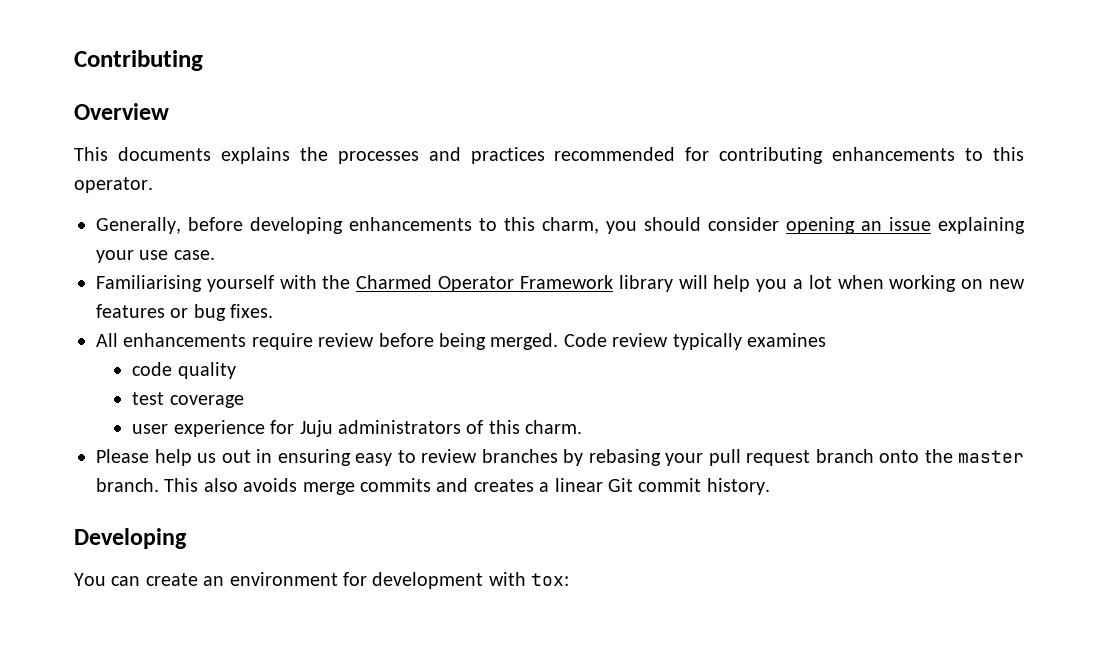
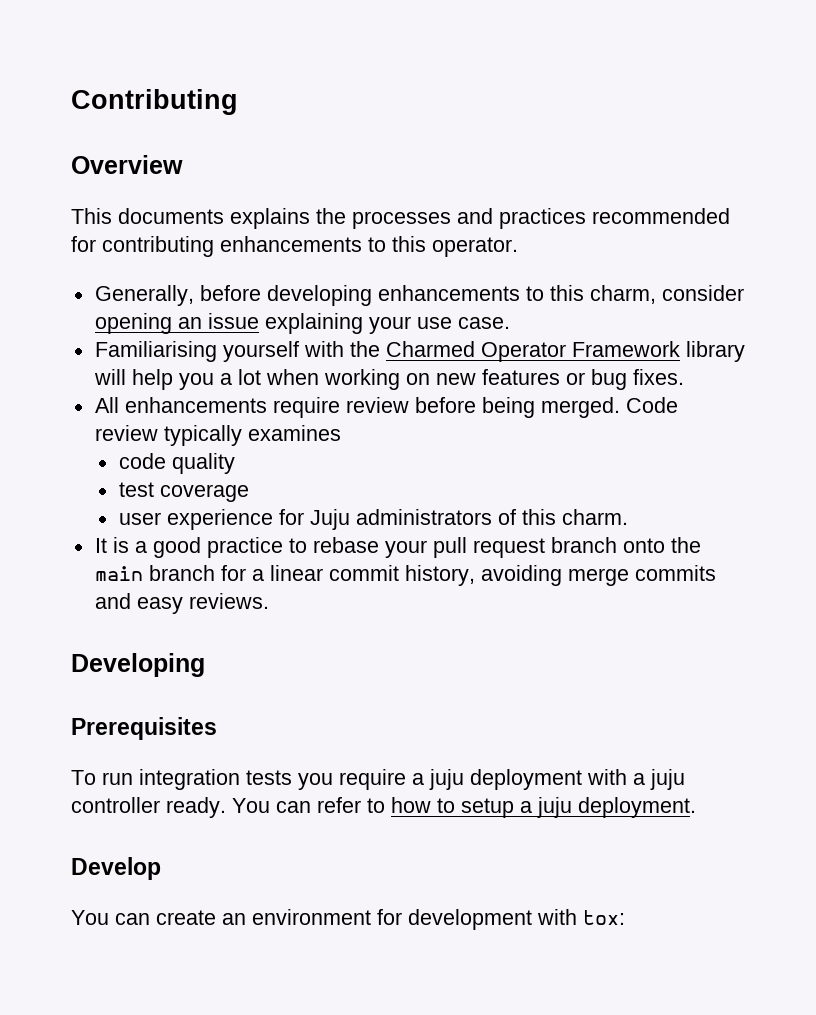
[606,217,701,234] you should -> (656, 294) none
[96,449,661,466] Please help us out in ensuring easy to review branches by rebasing -> [94,537,379,558] It is a good practice to rebase
[958,450,1024,463] [96,478,770,495] [74,528,187,549] master branch. This also avoids merge commits and creates a linear Git commit history. // Developing -> [94,565,716,586] [94,593,269,614] [71,653,205,677] [71,717,217,740] [71,769,685,790] [71,797,696,818] [71,857,161,880] main branch for a linear commit history, avoiding merge commits and easy reviews. // Developing // Prerequisites // To run integration tests you require a juju deployment with a juju controller ready. You can refer to how to setup a juju deployment. // Develop

